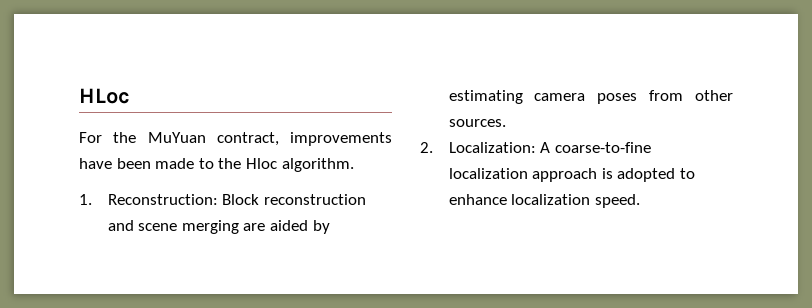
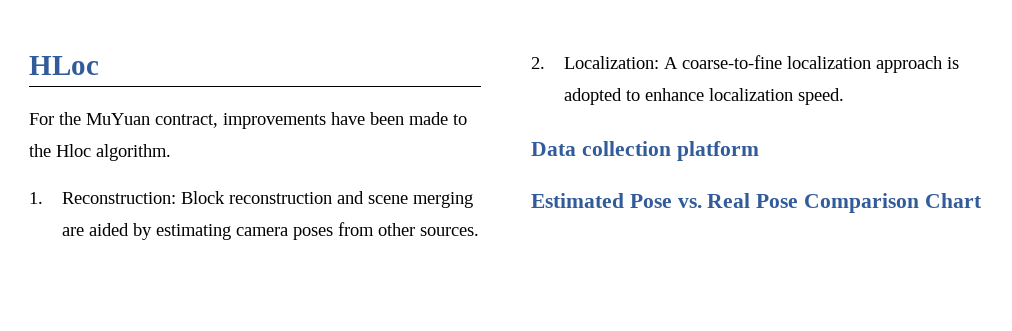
(640, 201) none -> [531,141,759,161] [531,193,982,213] // Data collection platform // Estimated Pose vs. Real Pose Comparison Chart

